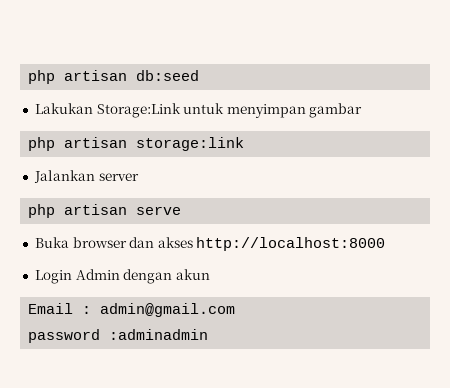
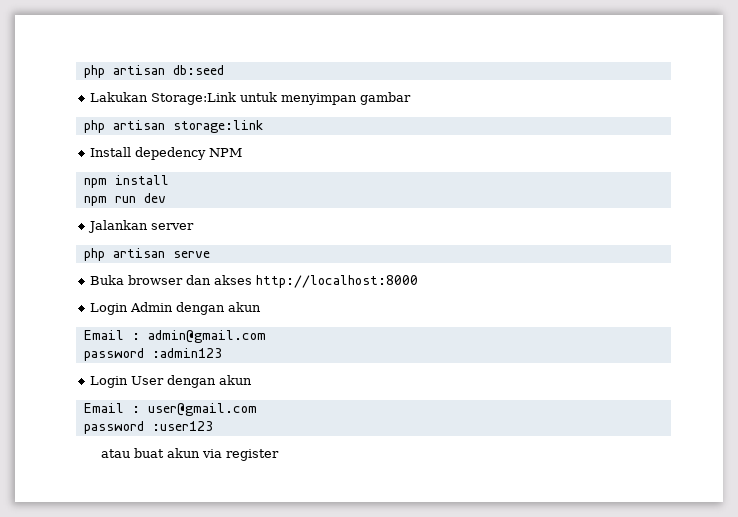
(245, 144) none -> [90,147,243,160] [83,175,169,188] [83,193,166,206] // Install depedency NPM // npm install // npm run dev
[109,329,209,340] :adminadmin -> [151,348,222,358] [90,375,253,388] [83,403,257,416] [83,421,213,434] [100,448,279,461] :admin123 // Login User dengan akun // Email : user@gmail.com // password :user123 // atau buat akun via register

